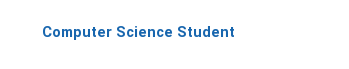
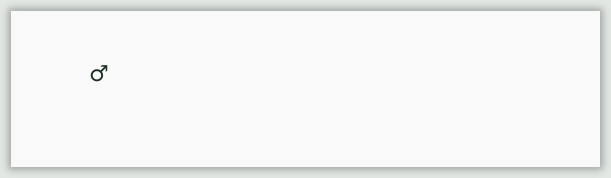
[42,26,235,40] Computer Science Student -> [89,65,109,82] ♂

